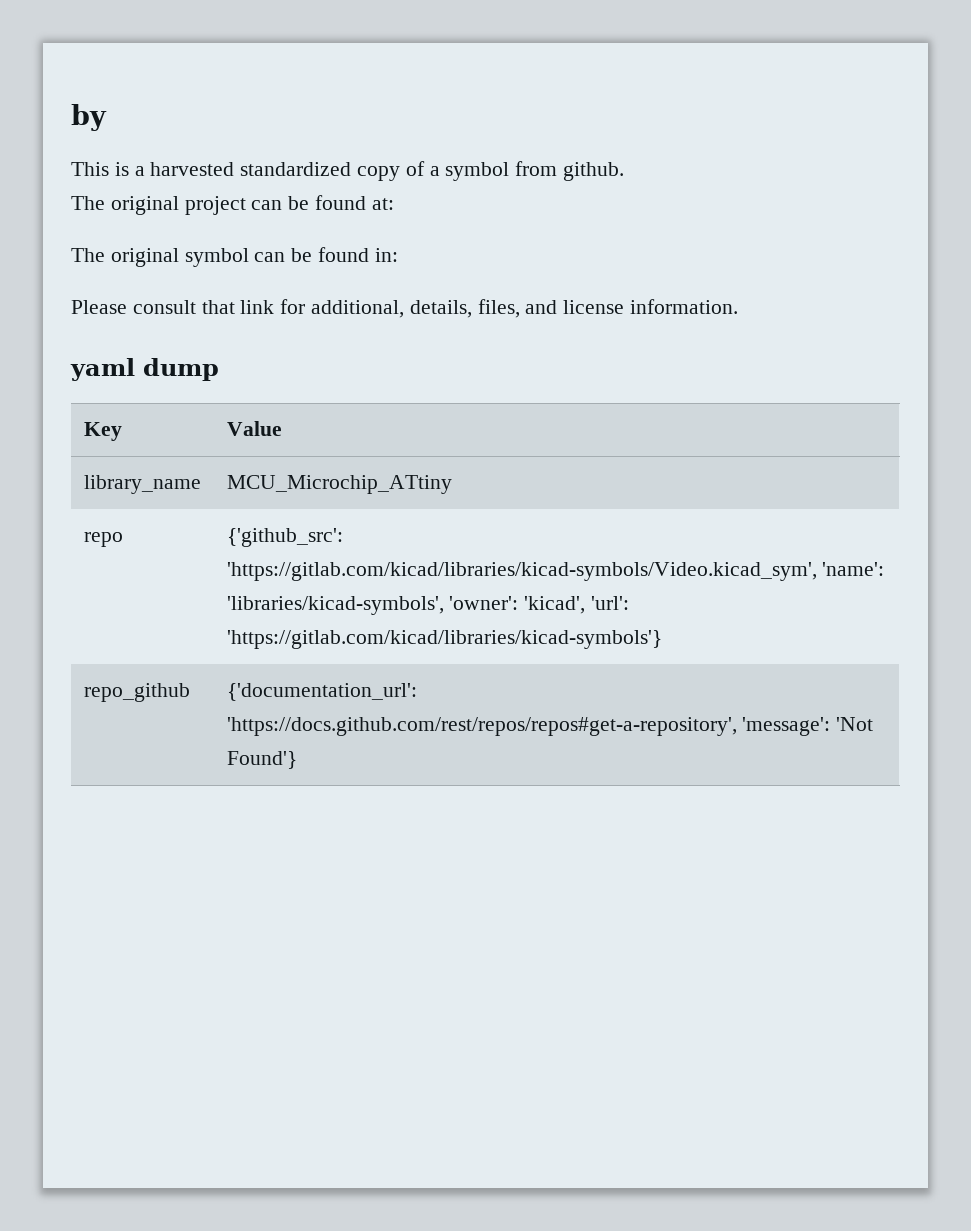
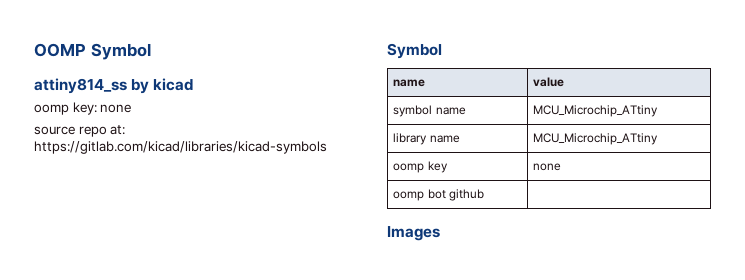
[71,104,107,131] [71,161,625,181] [71,195,394,215] [71,247,398,267] [71,299,739,318] [70,358,219,381] [83,422,122,441] [226,421,282,436] [83,475,201,494] [226,475,452,494] [83,532,123,547] [226,528,343,547] [226,562,885,581] [226,596,629,615] [226,630,662,649] [83,683,190,702] [226,683,417,701] [226,717,874,736] [226,751,297,769] by // This is a harvested standardized copy of a symbol from github. // The original project can be found at: // The original symbol can be found in: // Please consult that link for additional, details, files, and license information. // yaml dump // Key | Value // library_name | MCU_Microchip_ATtiny // repo | {'github_src': 'https://gitlab.com/kicad/libraries/kicad-symbols/Video.kicad_sym', 'name': 'libraries/kicad-symbols', 'owner': 'kicad', 'url': 'https://gitlab.com/kicad/libraries/kicad-symbols'} // repo_github | {'documentation_url': 'https://docs.github.com/rest/repos/repos#get-a-repository', 'message': 'Not Found'} -> [34,43,151,60] [34,78,194,94] [34,102,132,115] [34,125,126,137] [34,141,327,154] [387,43,442,59] [393,79,426,87] [533,77,565,87] [393,105,466,117] [533,105,659,117] [393,133,460,145] [533,133,659,145] [393,161,448,173] [533,163,562,171] [393,189,484,201] [387,226,440,241] OOMP Symbol // attiny814_ss by kicad // oomp key: none // source repo at: https://gitlab.com/kicad/libraries/kicad-symbols // Symbol // name | value // symbol name | MCU_Microchip_ATtiny // library name | MCU_Microchip_ATtiny // oomp key | none // oomp bot github | // Images

